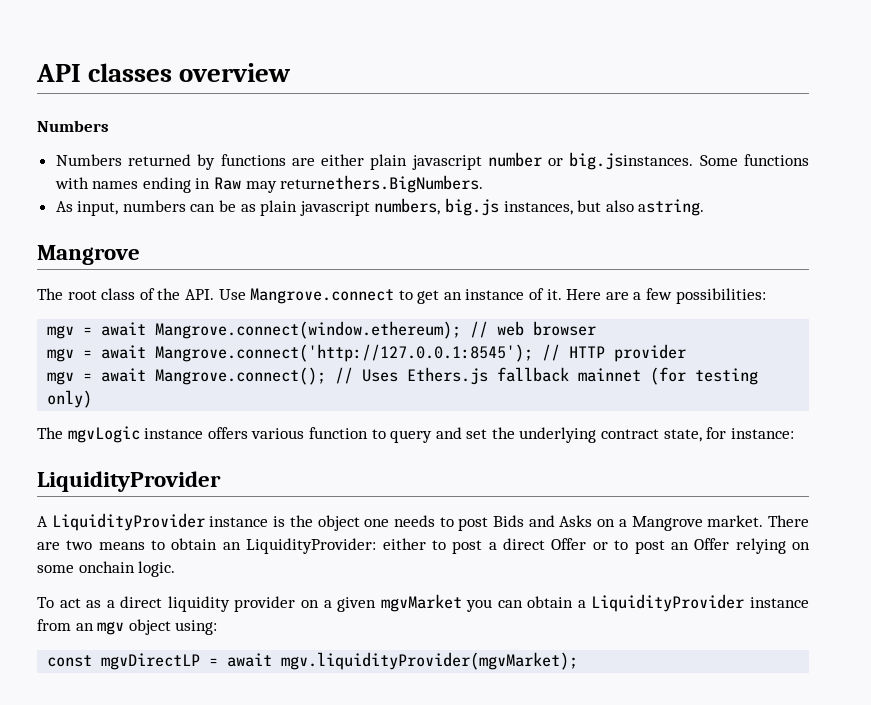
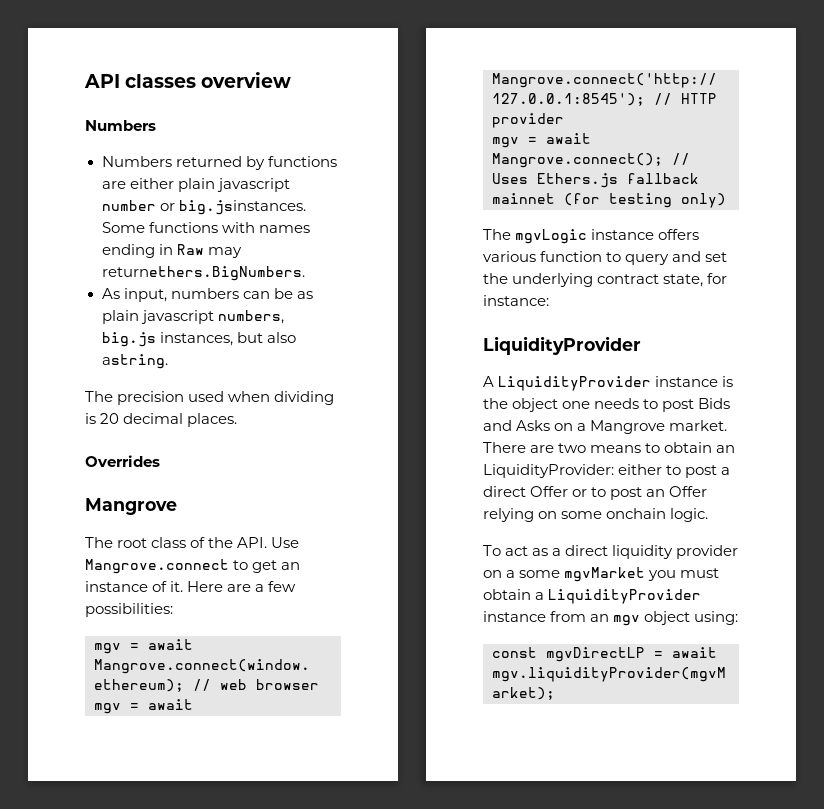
(705, 207) none -> [85,391,335,405] [85,413,238,427] [85,455,160,467] // The precision used when dividing is 20 decimal places. // Overrides
[337,597,377,612] given -> [519,570,561,578] some
[497,600,523,608] can -> [680,568,720,578] must

